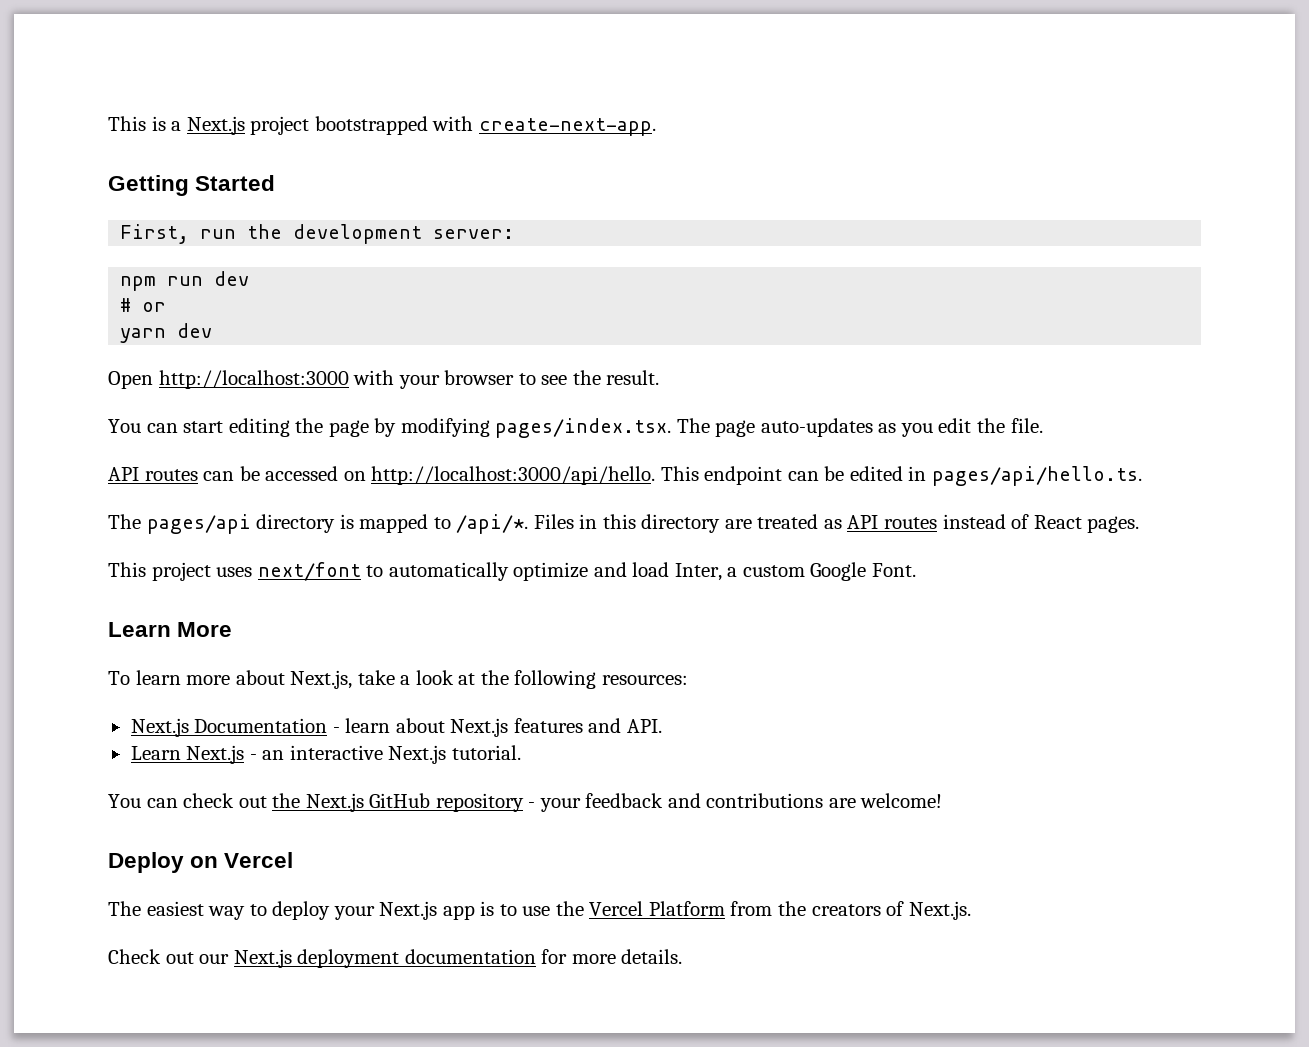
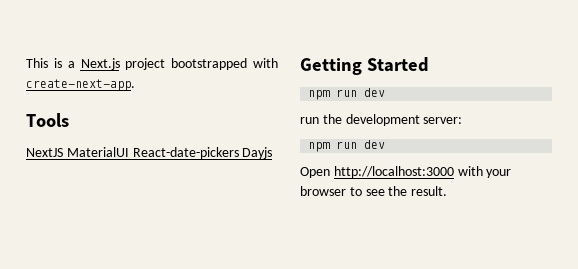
(656, 127) none -> [26,113,69,127] [26,147,273,159] // Tools // NextJS MaterialUI React-date-pickers Dayjs
[120,224,190,244] First, -> [308,88,386,100] npm run dev //
[120,298,167,312] [120,323,213,343] // # or // yarn dev -> (386, 144) none
[108,418,1043,438] [108,466,1142,486] [108,514,1140,534] [108,562,916,581] [108,622,233,637] [108,670,688,689] [130,718,662,737] [130,745,521,764] [108,793,943,812] [108,852,294,873] [108,901,971,920] [108,949,683,968] // You can start editing the page by modifying pages/index.tsx. The page auto-updates as you edit the file. // API routes can be accessed on http://localhost:3000/api/hello. This endpoint can be edited in pages/api/hello.ts. // The pages/api directory is mapped to /api/*. Files in this directory are treated as API routes instead of React pages. // This project uses next/font to automatically optimize and load Inter, a custom Google Font. // Learn More // To learn more about Next.js, take a look at the following resources: // Next.js Documentation - learn about Next.js features and API. // Learn Next.js - an interactive Next.js tutorial. // You can check out the Next.js GitHub repository - your feedback and contributions are welcome! // Deploy on Vercel // The easiest way to deploy your Next.js app is to use the Vercel Platform from the creators of Next.js. // Check out our Next.js deployment documentation for more details. -> (448, 191) none

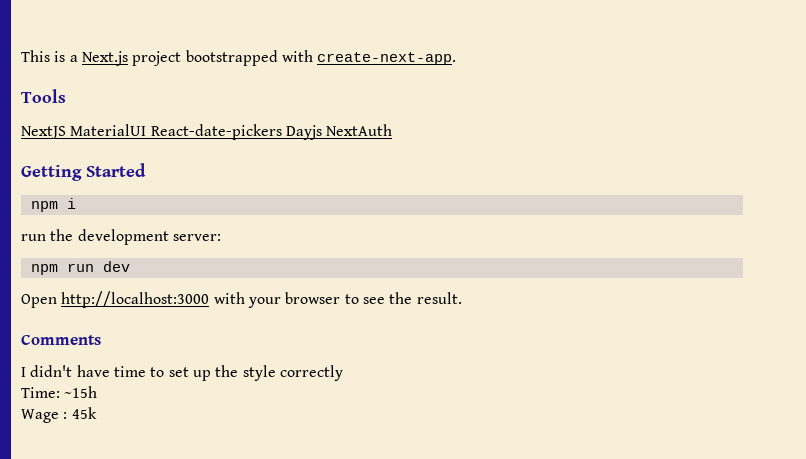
(273, 153) none -> [326,124,393,136] NextAuth
[336,88,386,97] run dev -> [66,198,76,209] i
(448, 191) none -> [21,334,101,345] [21,365,343,381] [21,386,98,398] [21,407,97,423] // Comments // I didn't have time to set up the style correctly // Time: ~15h // Wage : 45k

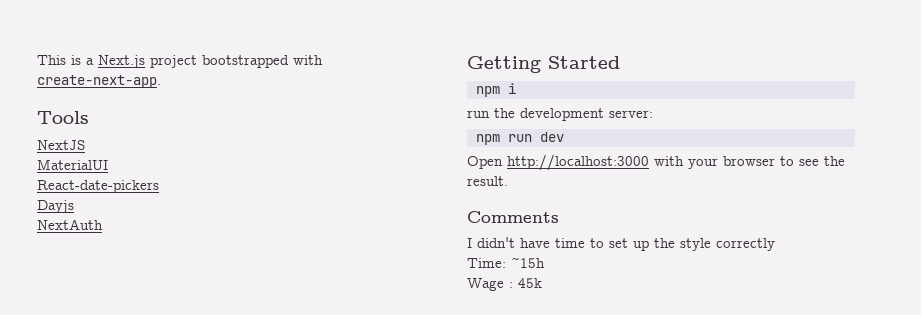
(66, 132) none -> (85, 145) //
(147, 130) none -> (108, 164) //
(282, 132) none -> (159, 186) //
(322, 132) none -> (74, 206) //

